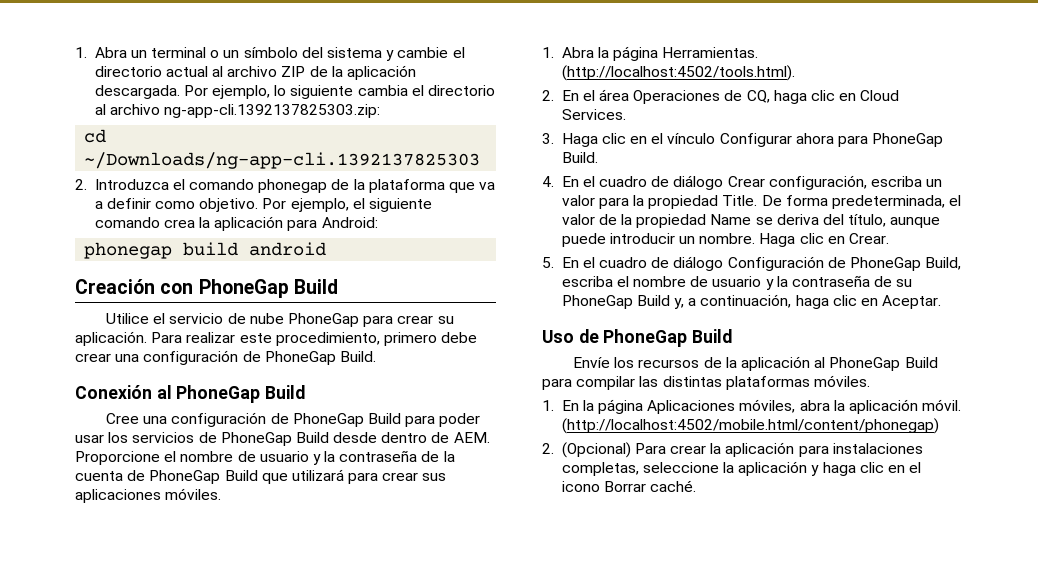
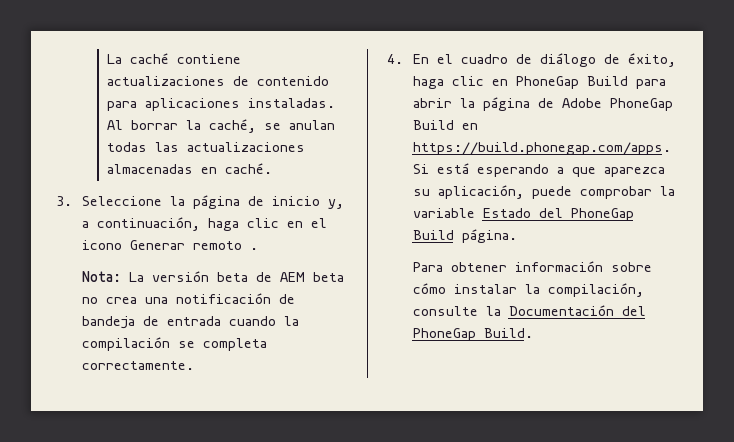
[75,47,465,61] [94,65,417,80] [94,85,496,99] [94,104,381,118] [84,129,107,143] [84,152,481,169] [75,179,496,193] [94,198,433,212] [94,216,378,231] [84,242,327,259] [75,279,338,298] [106,313,454,327] [75,331,478,346] [75,350,376,365] [75,385,306,403] [106,412,481,427] [75,432,490,446] [75,450,455,465] [75,469,447,484] [75,488,222,503] [542,46,759,61] [561,65,795,81] [542,89,900,104] [561,109,626,120] [542,133,944,147] [561,152,598,163] 1. Abra un terminal o un símbolo del sistema y cambie el directorio actual al archivo ZIP de la aplicación descargada. Por ejemplo, lo siguiente cambia el directorio al archivo ng-app-cli.1392137825303.zip: // cd ~/Downloads/ng-app-cli.1392137825303 // 2. Introduzca el comando phonegap de la plataforma que va a definir como objetivo. Por ejemplo, el siguiente comando crea la aplicación para Android: // phonegap build android // Creación con PhoneGap Build // Utilice el servicio de nube PhoneGap para crear su aplicación. Para realizar este procedimiento, primero debe crear una configuración de PhoneGap Build. // Conexión al PhoneGap Build // Cree una configuración de PhoneGap Build para poder usar los servicios de PhoneGap Build desde dentro de AEM. Proporcione el nombre de usuario y la contraseña de la cuenta de PhoneGap Build que utilizará para crear sus aplicaciones móviles. // 1. Abra la página Herramientas. (http://localhost:4502/tools.html). // 2. En el área Operaciones de CQ, haga clic en Cloud Services. // 3. Haga clic en el vínculo Configurar ahora para PhoneGap Build. -> [106,53,241,64] [106,76,329,86] [106,98,335,111] [106,119,335,133] [106,142,305,152] [106,163,272,174] [56,195,344,209] [81,217,327,231] [81,240,258,250] [81,271,344,282] [81,293,295,304] [81,316,299,329] [81,337,267,351] [81,361,194,370] La caché contiene actualizaciones de contenido para aplicaciones instaladas. Al borrar la caché, se anulan todas las actualizaciones almacenadas en caché. // 3. Seleccione la página de inicio y, a continuación, haga clic en el icono Generar remoto . // Nota: La versión beta de AEM beta no crea una notificación de bandeja de entrada cuando la compilación se completa correctamente.
[727,175,943,190] [561,195,962,209] [561,214,941,228] [561,233,890,247] [542,256,962,271] [561,275,913,290] [561,294,942,309] [542,329,733,347] [573,356,938,371] [542,375,870,390] [542,399,962,414] [561,418,939,434] [542,442,923,458] [561,461,922,476] [561,480,697,492] Crear configuración, escriba un valor para la propiedad Title. De forma predeterminada, el valor de la propiedad Name se deriva del título, aunque puede introducir un nombre. Haga clic en Crear. // 5. En el cuadro de diálogo Configuración de PhoneGap Build, escriba el nombre de usuario y la contraseña de su PhoneGap Build y, a continuación, haga clic en Aceptar. // Uso de PhoneGap Build // Envíe los recursos de la aplicación al PhoneGap Build para compilar las distintas plataformas móviles. // 1. En la página Aplicaciones móviles, abra la aplicación móvil. (http://localhost:4502/mobile.html/content/phonegap) // 2. (Opcional) Para crear la aplicación para instalaciones completas, seleccione la aplicación y haga clic en el icono Borrar caché. -> [603,53,676,67] [412,76,666,89] [412,97,673,111] [412,120,478,130] [412,142,671,155] [412,163,665,177] [412,185,675,199] [412,208,634,221] [412,229,517,243] [412,261,652,272] [412,283,644,297] [412,305,646,316] [412,328,533,341] de éxito, haga clic en PhoneGap Build para abrir la página de Adobe PhoneGap Build en https://build.phonegap.com/apps. Si está esperando a que aparezca su aplicación, puede comprobar la variable Estado del PhoneGap Build página. // Para obtener información sobre cómo instalar la compilación, consulte la Documentación del PhoneGap Build.

